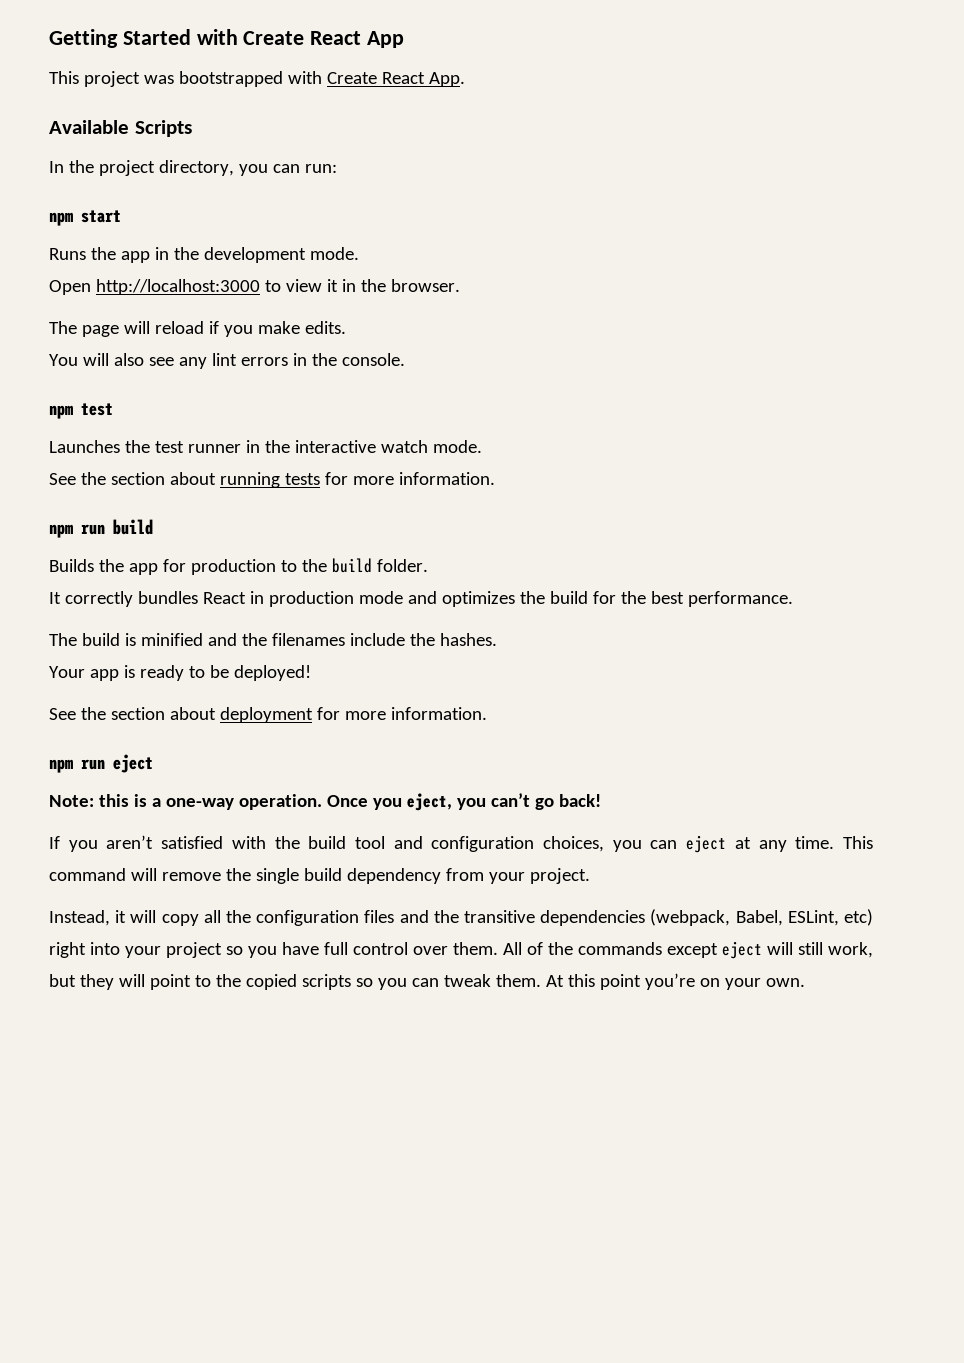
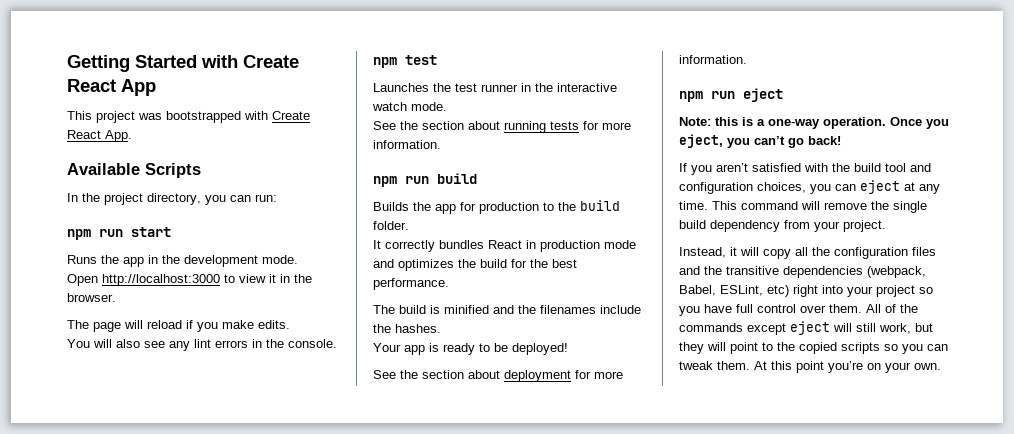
(73, 219) none -> [99,229,123,237] run

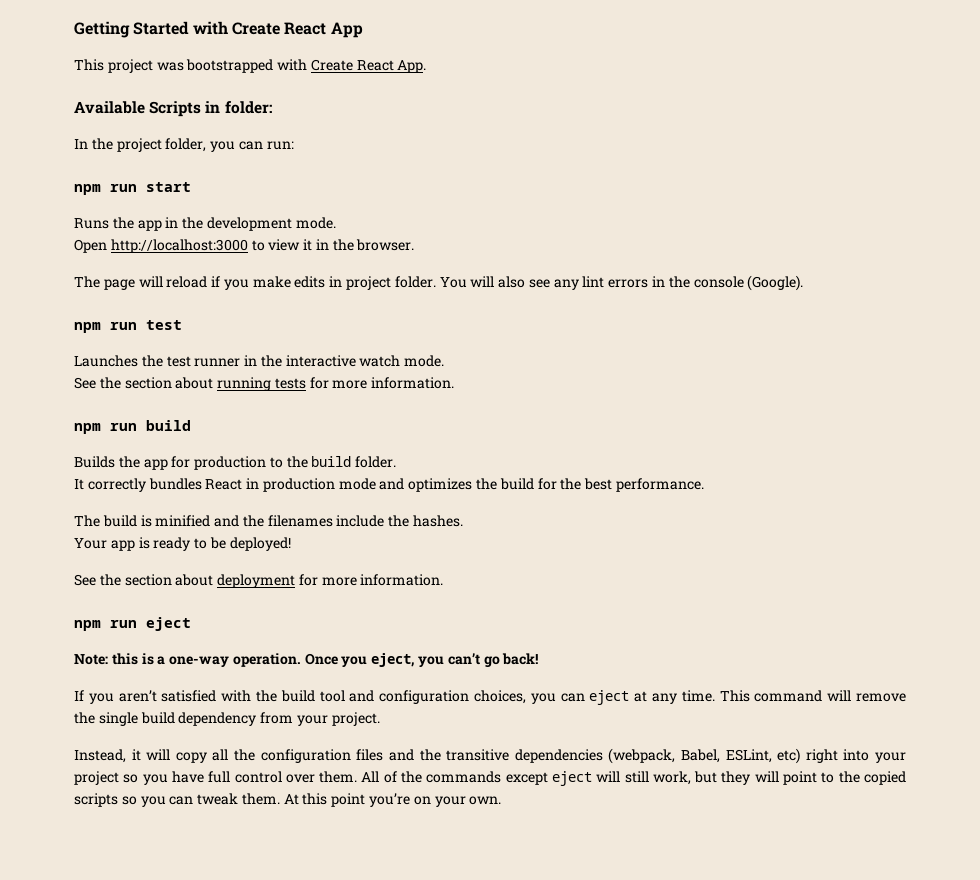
(201, 170) none -> [205,101,272,114] in folder:
[147,193,201,205] directory, -> [165,138,207,152] folder,
[258,320,290,329] edits. // -> [294,276,436,290] edits in project folder.
[288,339,337,348] [373,57,397,68] console. // npm -> [693,275,804,291] [74,322,137,333] console (Google). // npm run

